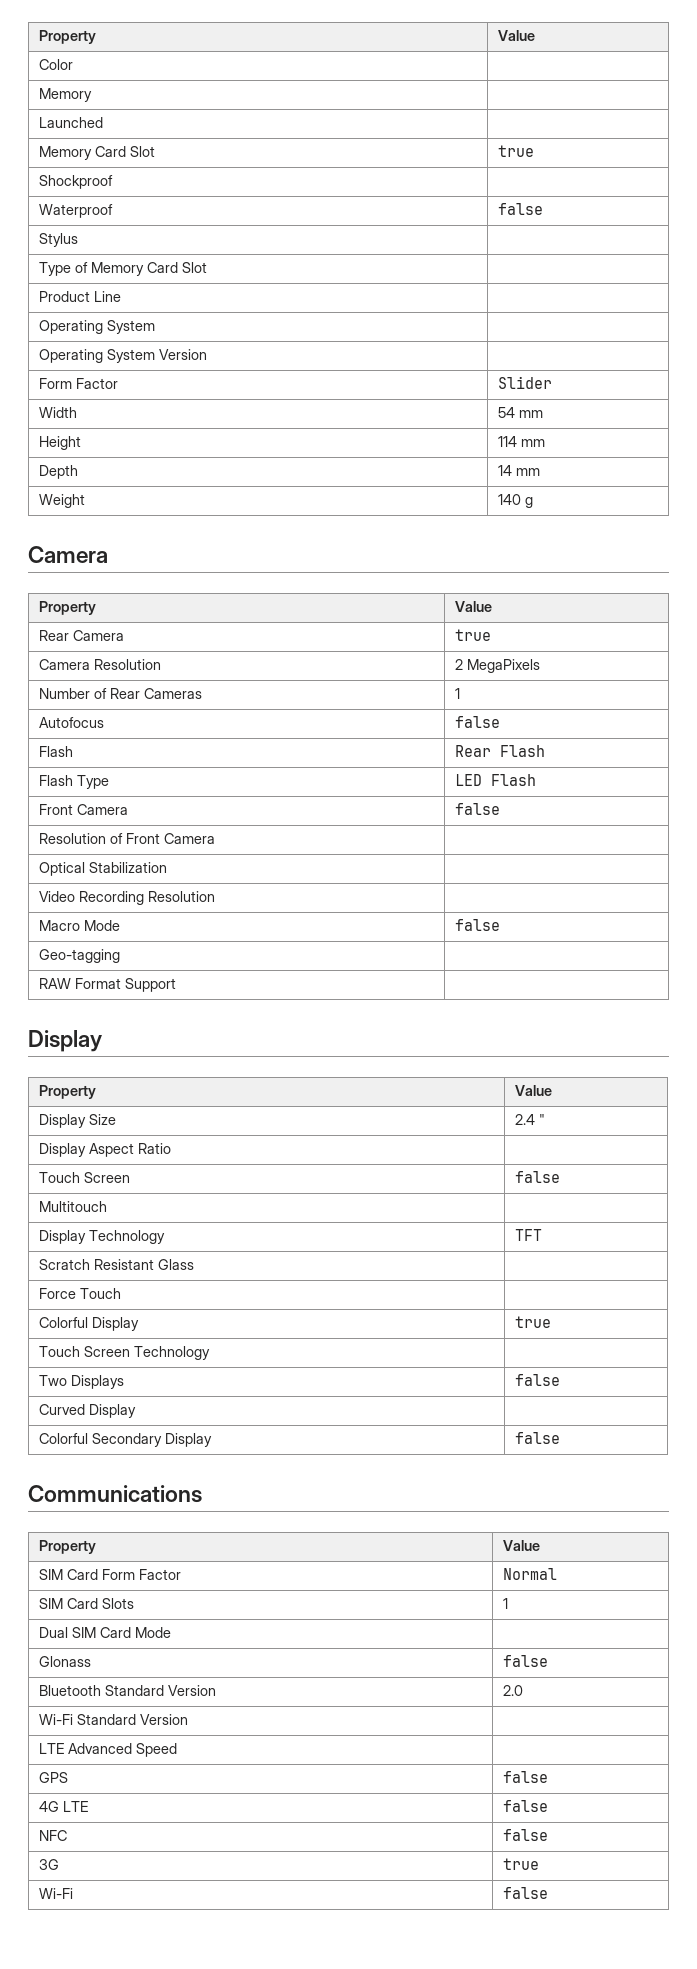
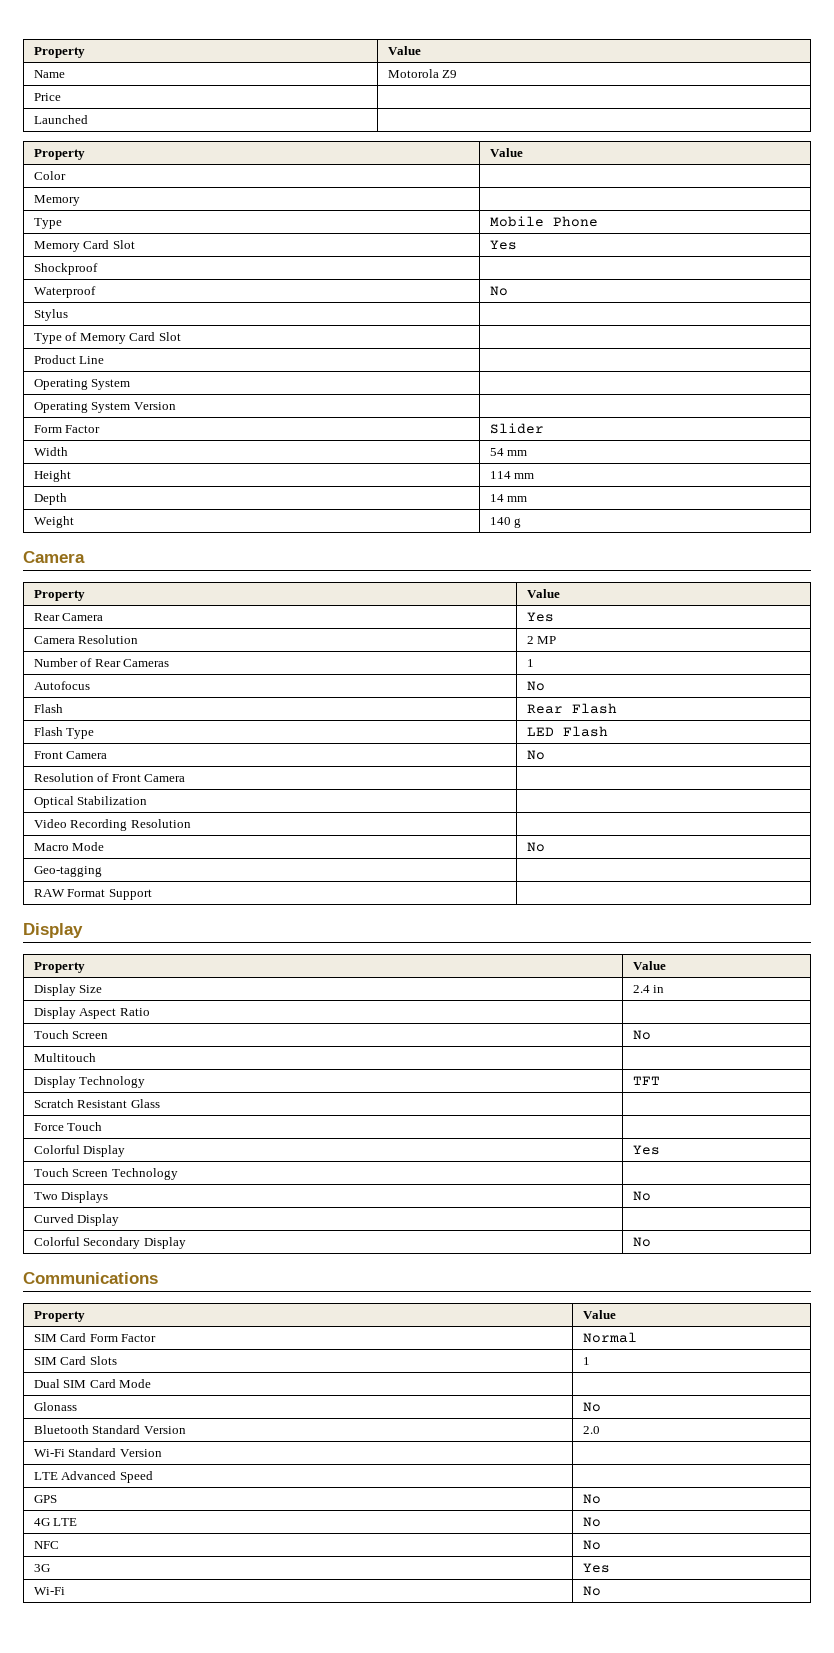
[38,30,96,44] [497,30,535,41] Property | Value -> [33,47,85,58] [387,46,421,55] [33,70,65,78] [387,69,458,78] [33,93,61,101] [33,115,88,124] [33,149,85,160] [489,148,523,157] Property | Value // Name | Motorola Z9 // Price | // Launched | // Property | Value
[38,117,103,128] [38,146,155,160] [497,145,534,157] Launched | // Memory Card Slot | true -> [33,218,62,229] [489,216,598,227] [33,240,135,252] [489,240,517,250] Type | Mobile Phone // Memory Card Slot | Yes
[497,203,543,215] false -> [489,286,508,296] No
[454,629,491,641] true -> [526,612,554,622] Yes
[466,659,540,673] MegaPixels -> [537,636,557,644] MP
[454,716,500,728] false -> [526,681,545,691] No
[454,803,500,815] false -> [526,750,545,760] No
[454,919,500,931] false -> [526,842,545,852] No
[538,1114,545,1125] " -> [653,985,665,993] in
[514,1171,560,1183] false -> [632,1030,651,1040] No
[514,1316,551,1328] true -> [632,1145,660,1155] Yes
[514,1374,560,1386] false -> [632,1191,651,1201] No
[514,1432,560,1444] false -> [632,1237,651,1247] No
[502,1655,548,1667] false -> [582,1402,601,1412] No
[502,1771,548,1783] false -> [582,1494,601,1504] No
[502,1800,548,1812] false -> [582,1517,601,1527] No
[502,1829,548,1841] false -> [582,1540,601,1550] No
[502,1858,539,1870] true -> [582,1563,610,1573] Yes
[502,1887,548,1899] false -> [582,1586,601,1596] No

